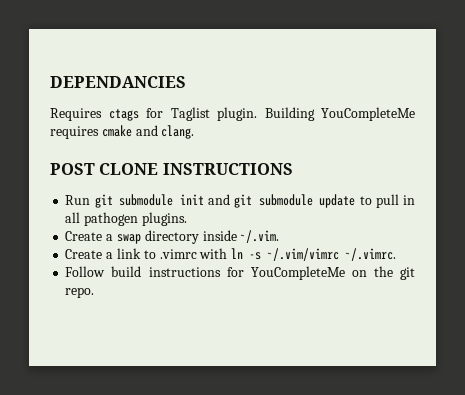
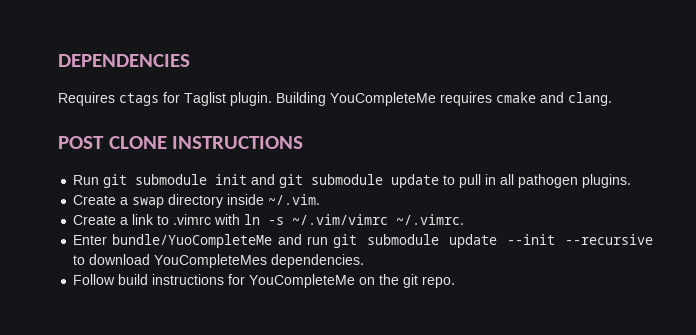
[50,76,186,88] DEPENDANCIES -> [58,54,190,67] DEPENDENCIES
(397, 254) none -> [73,234,654,248] [73,254,365,268] // Enter bundle/YuoCompleteMe and run git submodule update --init --recursive to download YouCompleteMes dependencies.

